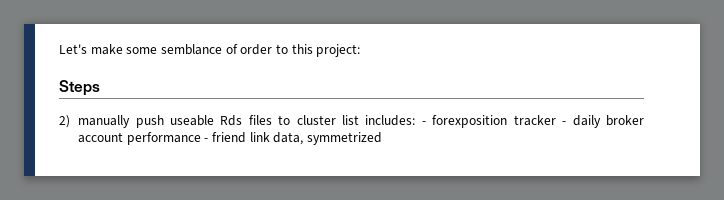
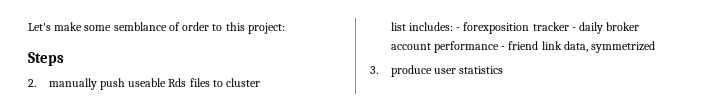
[59,115,70,128] 2) -> [28,79,36,87] 2.
(336, 120) none -> (261, 82) //
(383, 138) none -> [370,65,504,77] // 3. produce user statistics

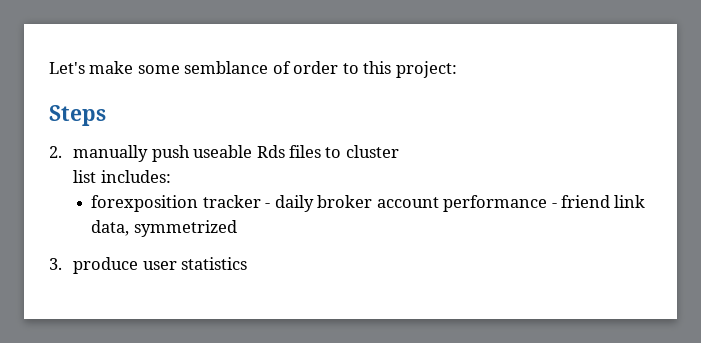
[456,27,461,31] - -> (171, 176) //

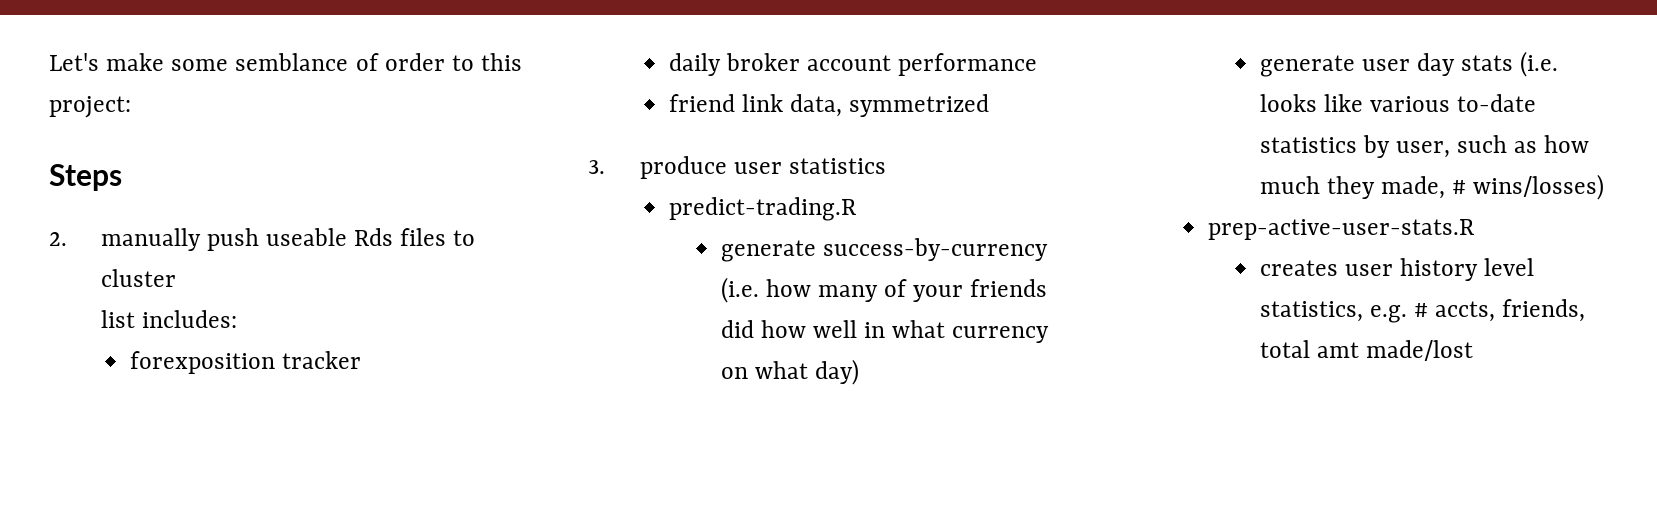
[265,203,271,208] - -> (361, 360) //
[551,203,557,208] - -> (1038, 64) //
(248, 263) none -> [668,197,856,221] [720,238,1048,262] [720,277,1048,303] [720,320,1050,343] [720,359,859,385] [1259,51,1559,77] [1259,94,1536,112] [1259,135,1590,158] [1259,174,1605,200] [1207,219,1474,240] [1259,258,1534,281] [1259,299,1586,323] [1259,340,1473,361] // predict-trading.R // generate success-by-currency (i.e. how many of your friends did how well in what currency on what day) // generate user day stats (i.e. looks like various to-date statistics by user, such as how much they made, # wins/losses) // prep-active-user-stats.R // creates user history level statistics, e.g. # accts, friends, total amt made/lost

